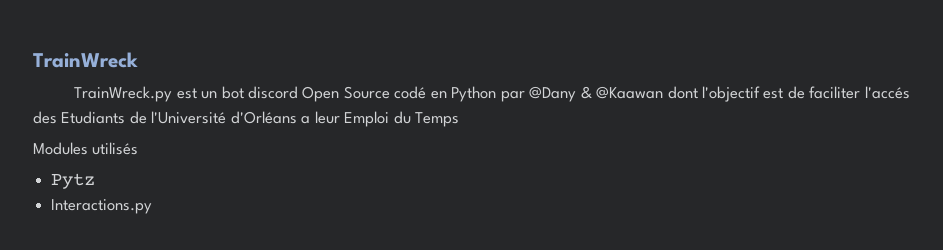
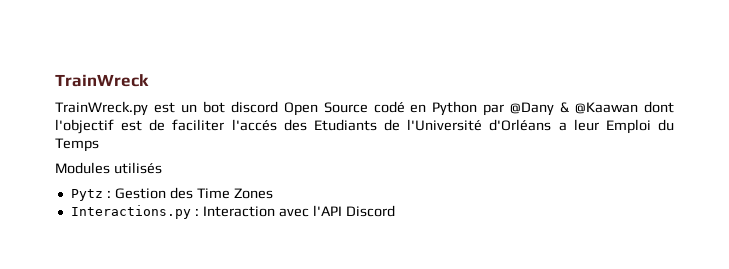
[51,199,153,214] // Interactions.py -> [106,187,273,199] [70,205,395,219] : Gestion des Time Zones // Interactions.py : Interaction avec l'API Discord

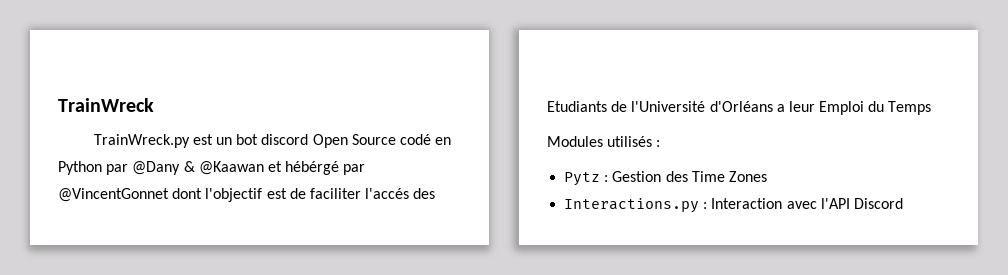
(639, 108) none -> [267,161,366,175] [58,188,169,202] et hébérgé par @VincentGonnet
(162, 168) none -> [656,140,661,147] :

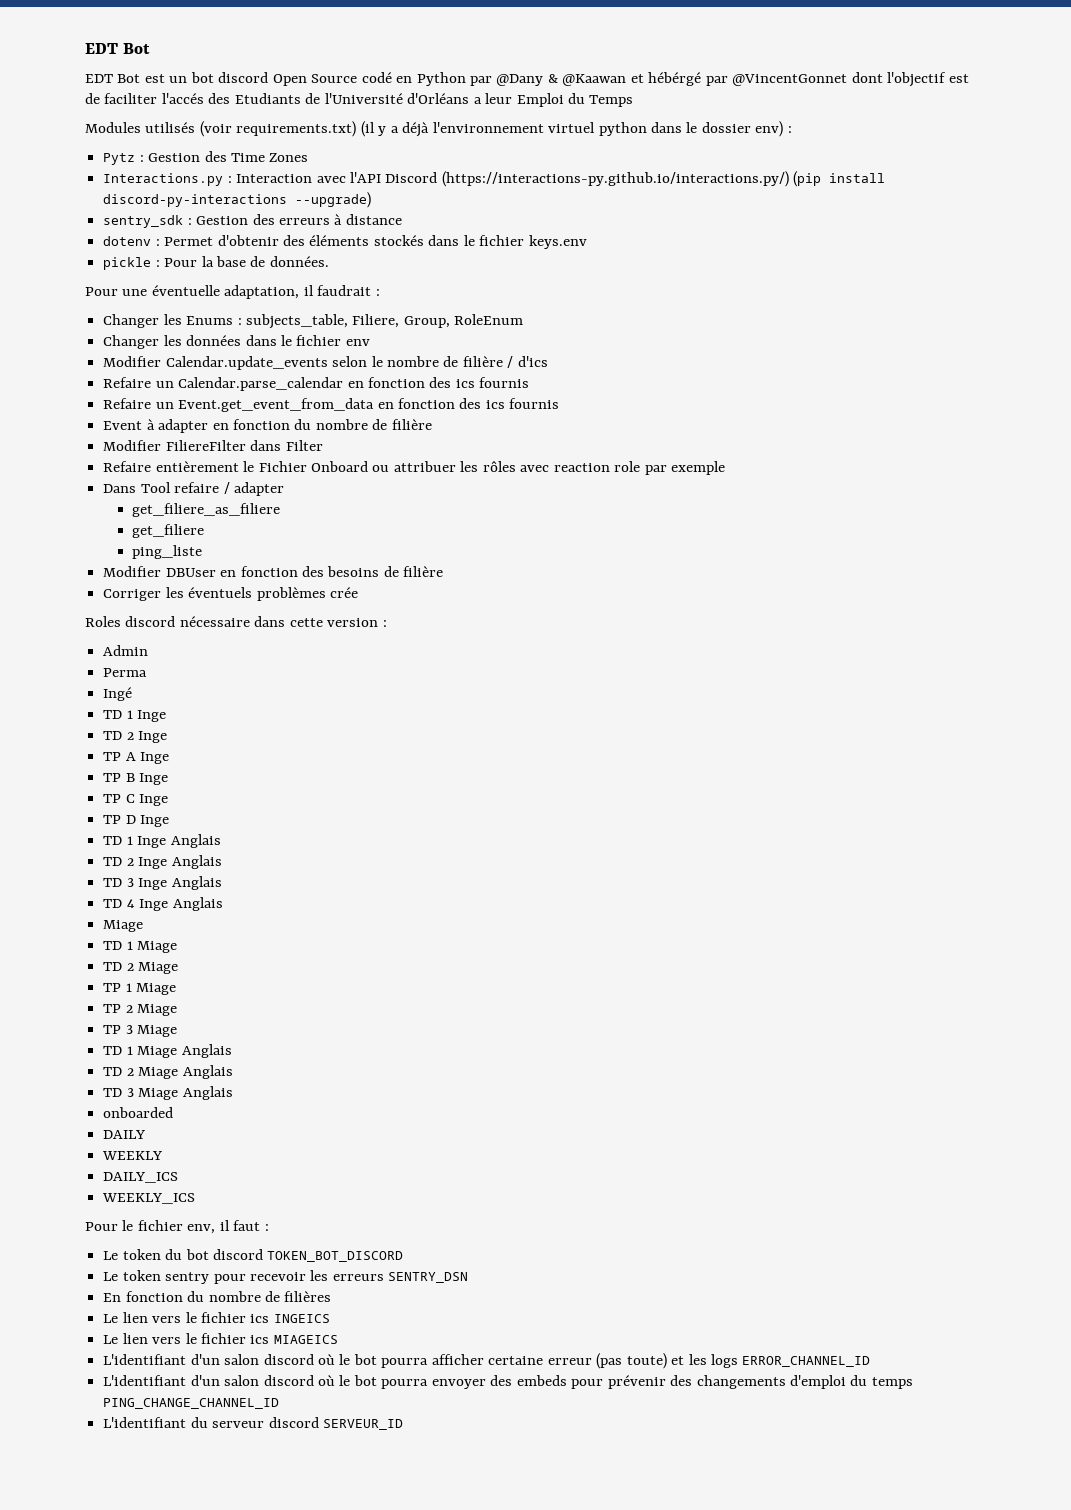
[58,98,154,112] [93,134,190,148] TrainWreck // TrainWreck.py -> [85,43,151,54] [85,74,141,83] EDT Bot // EDT Bot
(653, 141) none -> [199,121,784,137] (voir requirements.txt) (il y a déjà l'environnement virtuel python dans le dossier env)
(903, 203) none -> [441,171,886,187] [103,192,372,208] [103,214,402,228] [103,235,587,249] [103,256,329,270] [85,285,380,299] [103,314,524,329] [103,335,370,349] [103,356,548,370] [103,377,530,391] [103,398,560,412] [103,419,432,433] [103,440,323,451] [103,461,726,475] [103,482,284,496] [132,503,281,517] [132,524,205,538] [132,545,203,559] [103,566,444,577] [103,587,358,601] [85,616,387,627] [103,645,149,656] [103,668,148,677] [103,687,133,701] [103,710,167,722] [103,731,168,743] [103,752,170,764] [103,773,169,785] [103,794,169,806] [103,815,170,827] [103,834,221,848] [103,855,222,869] [103,876,222,890] [103,897,223,911] [103,920,144,932] [103,941,178,953] [103,962,179,974] [103,983,177,995] [103,1004,178,1016] [103,1025,178,1037] [103,1044,232,1058] [103,1065,233,1079] [103,1086,233,1100] [103,1107,174,1118] [103,1130,146,1139] [102,1151,163,1160] [103,1172,179,1183] [102,1193,196,1204] [85,1220,269,1234] [103,1249,404,1262] [103,1270,469,1284] [103,1291,332,1302] [103,1312,330,1323] [103,1333,338,1344] [103,1353,871,1369] [103,1375,913,1389] [103,1398,280,1409] [103,1417,403,1430] (https://interactions-py.github.io/interactions.py/) (pip install discord-py-interactions --upgrade) // sentry_sdk : Gestion des erreurs à distance // dotenv : Permet d'obtenir des éléments stockés dans le fichier keys.env // pickle : Pour la base de données. // Pour une éventuelle adaptation, il faudrait : // Changer les Enums : subjects_table, Filiere, Group, RoleEnum // Changer les données dans le fichier env // Modifier Calendar.update_events selon le nombre de filière / d'ics // Refaire un Calendar.parse_calendar en fonction des ics fournis // Refaire un Event.get_event_from_data en fonction des ics fournis // Event à adapter en fonction du nombre de filière // Modifier FiliereFilter dans Filter // Refaire entièrement le Fichier Onboard ou attribuer les rôles avec reaction role par exemple // Dans Tool refaire / adapter // get_filiere_as_filiere // get_filiere // ping_liste // Modifier DBUser en fonction des besoins de filière // Corriger les éventuels problèmes crée // Roles discord nécessaire dans cette version : // Admin // Perma // Ingé // TD 1 Inge // TD 2 Inge // TP A Inge // TP B Inge // TP C Inge // TP D Inge // TD 1 Inge Anglais // TD 2 Inge Anglais // TD 3 Inge Anglais // TD 4 Inge Anglais // Miage // TD 1 Miage // TD 2 Miage // TP 1 Miage // TP 2 Miage // TP 3 Miage // TD 1 Miage Anglais // TD 2 Miage Anglais // TD 3 Miage Anglais // onboarded // DAILY // WEEKLY // DAILY_ICS // WEEKLY_ICS // Pour le fichier env, il faut : // Le token du bot discord TOKEN_BOT_DISCORD // Le token sentry pour recevoir les erreurs SENTRY_DSN // En fonction du nombre de filières // Le lien vers le fichier ics INGEICS // Le lien vers le fichier ics MIAGEICS // L'identifiant d'un salon discord où le bot pourra afficher certaine erreur (pas toute) et les logs ERROR_CHANNEL_ID // L'identifiant d'un salon discord où le bot pourra envoyer des embeds pour prévenir des changements d'emploi du temps PING_CHANGE_CHANNEL_ID // L'identifiant du serveur discord SERVEUR_ID

